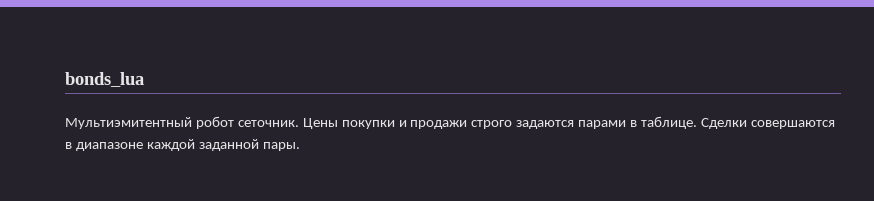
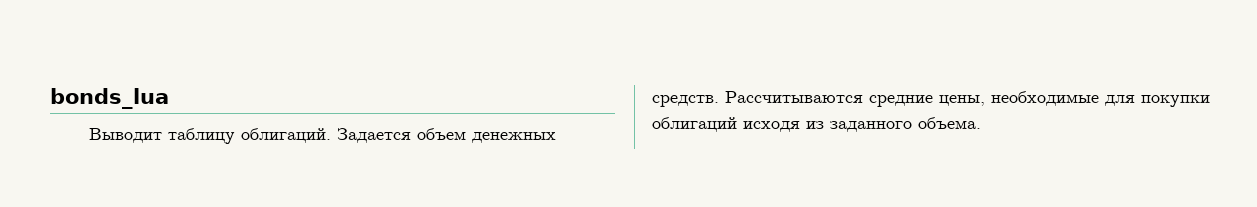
[65,116,835,129] [65,139,300,151] Мультиэмитентный робот сеточник. Цены покупки и продажи строго задаются парами в таблице. Сделки совершаются в диапазоне каждой заданной пары. -> [88,128,556,144] [652,91,1210,107] [652,117,981,132] Выводит таблицу облигаций. Задается объем денежных средств. Рассчитываются средние цены, необходимые для покупки облигаций исходя из заданного объема.

